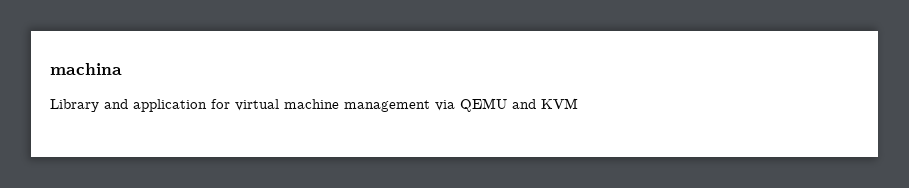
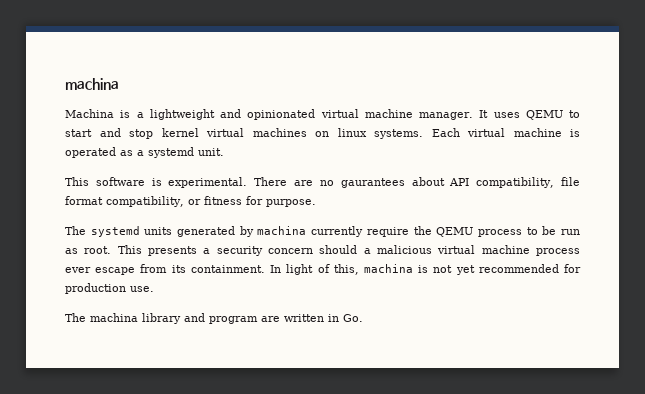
[50,98,578,112] Library and application for virtual machine management via QEMU and KVM -> [65,109,580,120] [65,128,580,139] [65,147,224,158] [65,177,580,188] [65,196,316,207] [65,226,580,237] [65,245,580,256] [65,264,581,275] [65,283,154,294] [65,313,363,324] Machina is a lightweight and opinionated virtual machine manager. It uses QEMU to start and stop kernel virtual machines on linux systems. Each virtual machine is operated as a systemd unit. // This software is experimental. There are no gaurantees about API compatibility, file format compatibility, or fitness for purpose. // The systemd units generated by machina currently require the QEMU process to be run as root. This presents a security concern should a malicious virtual machine process ever escape from its containment. In light of this, machina is not yet recommended for production use. // The machina library and program are written in Go.

